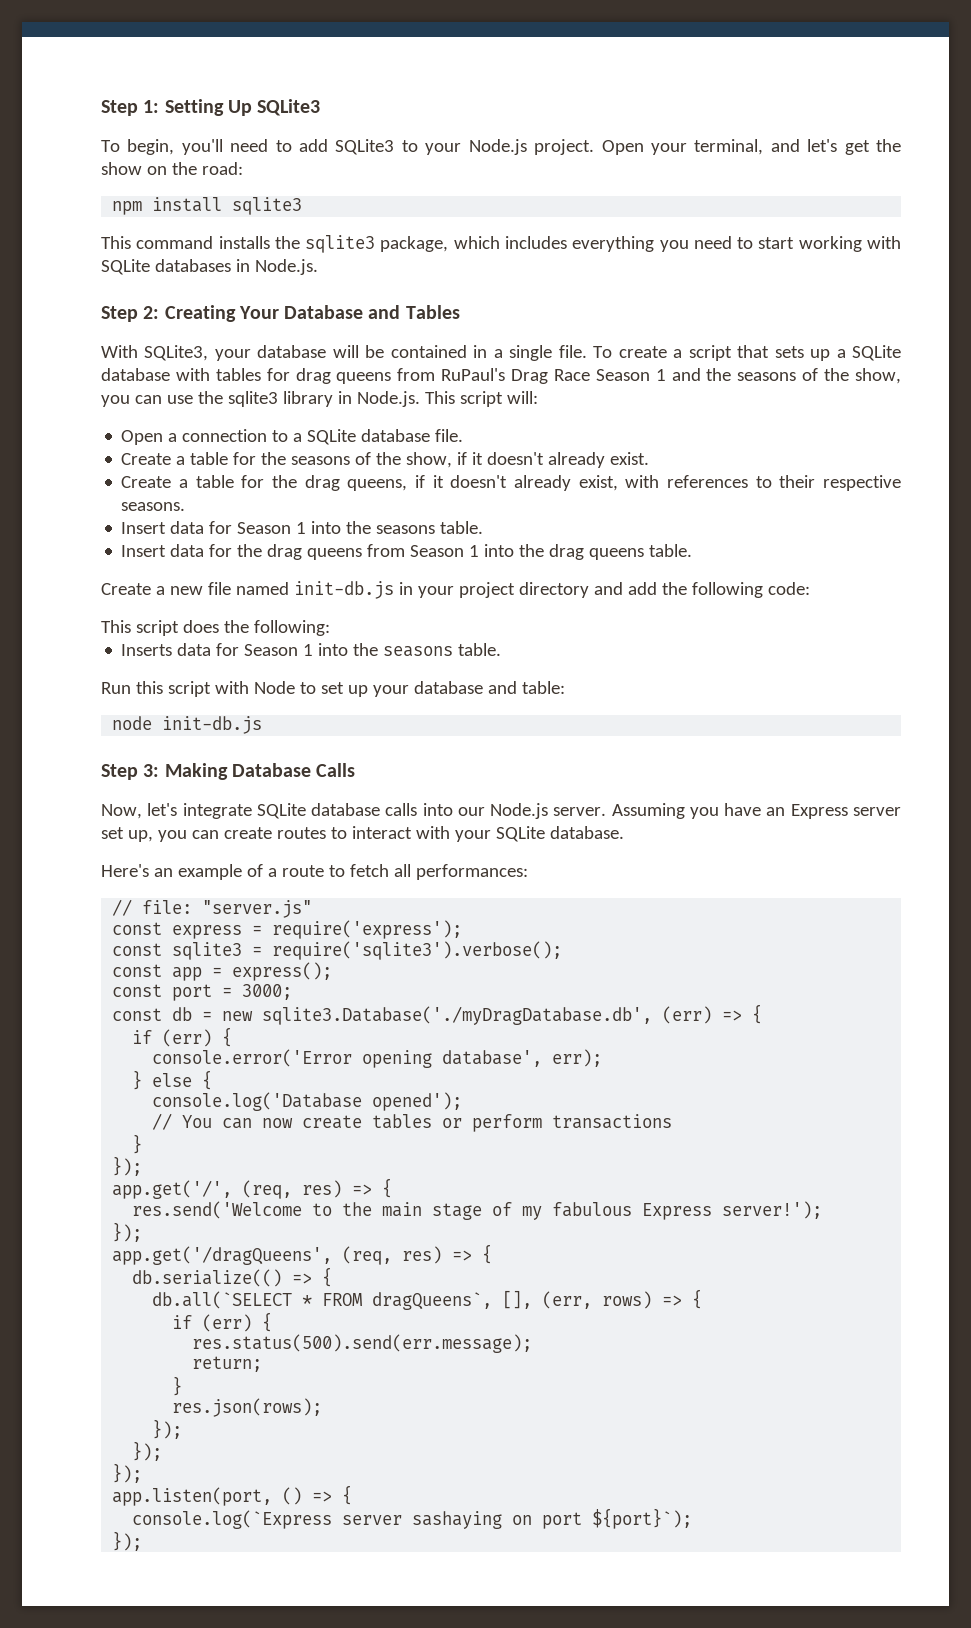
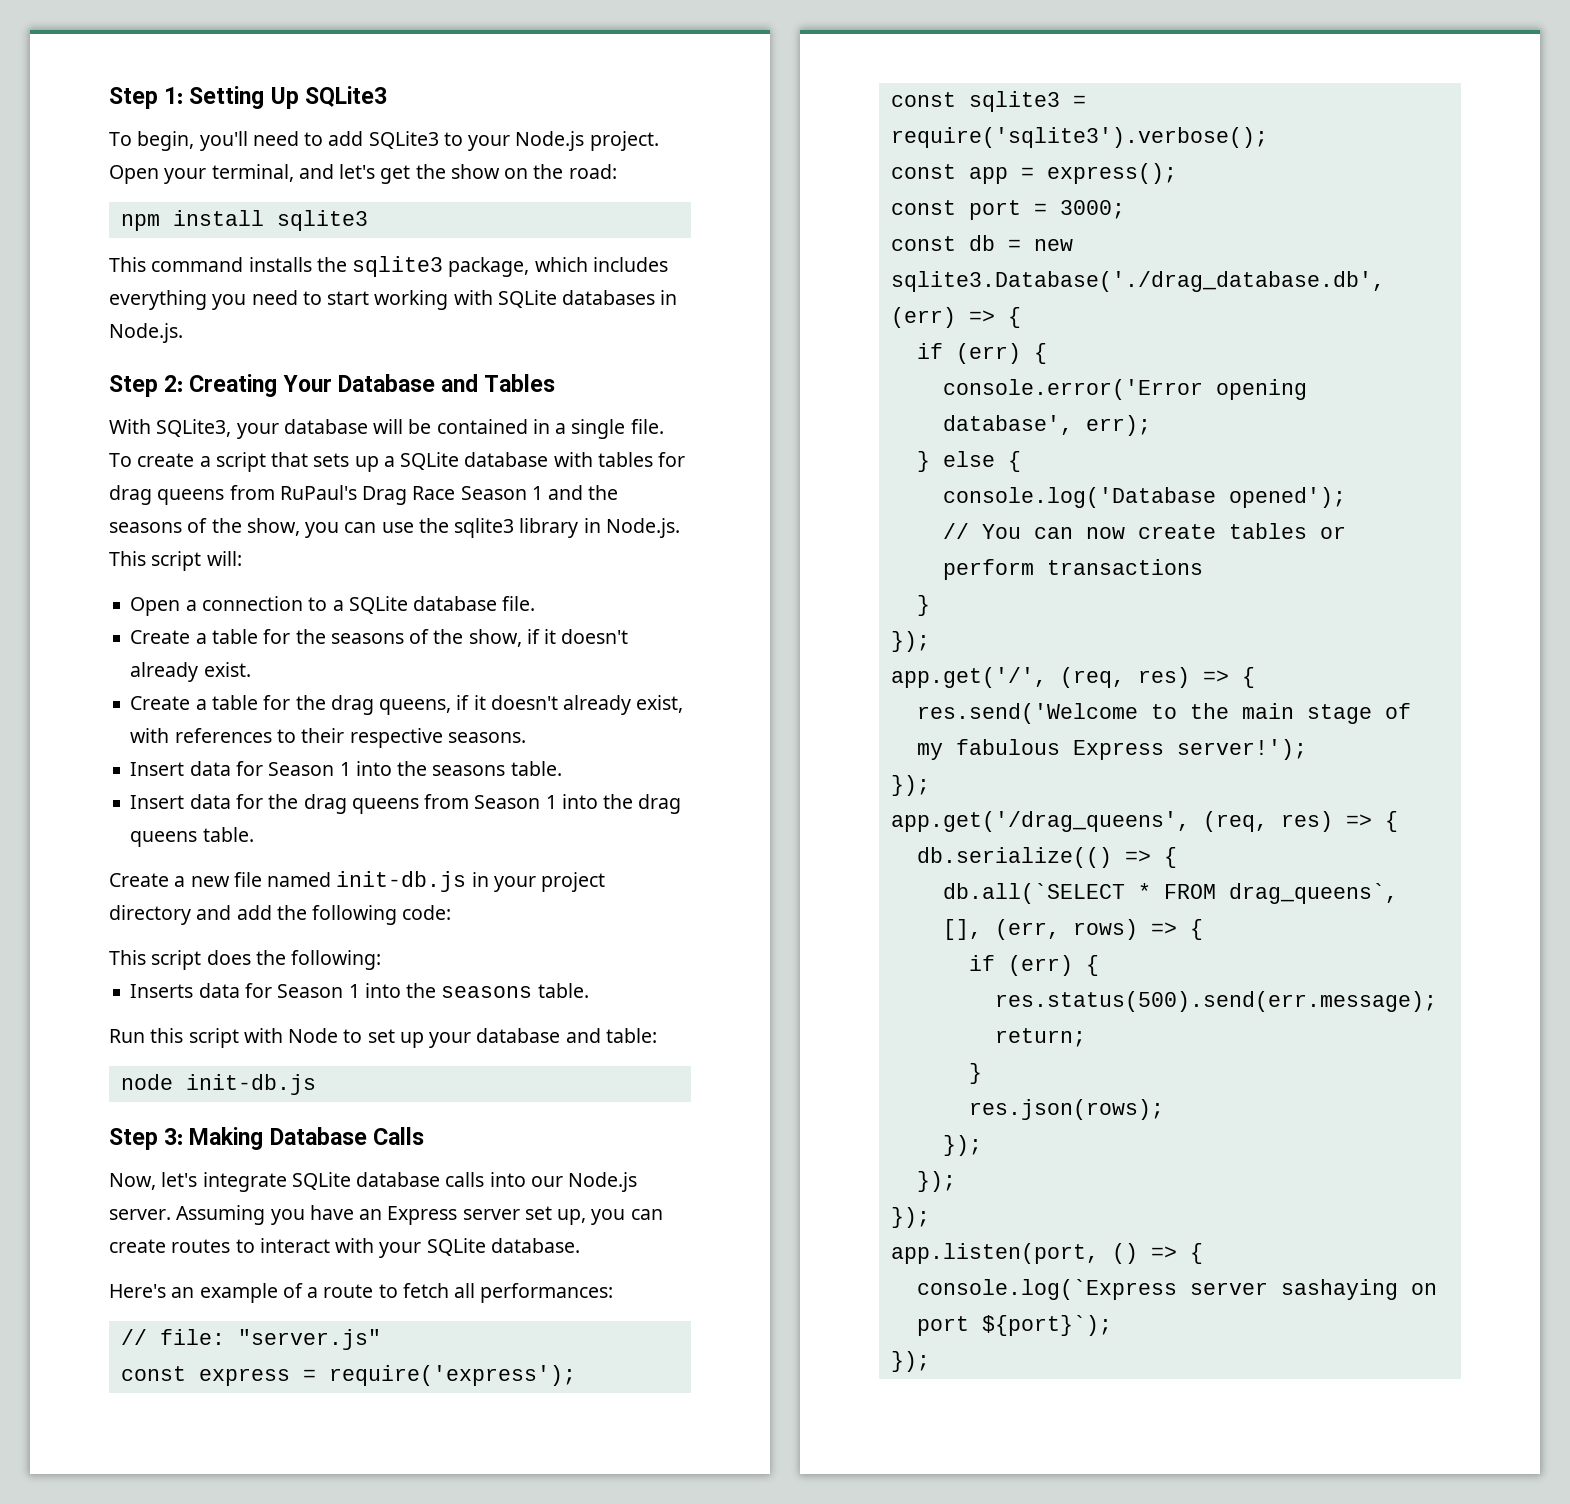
[262,1006,653,1025] sqlite3.Database('./myDragDatabase.db', -> [890,271,1385,292] sqlite3.Database('./drag_database.db',
[112,1246,333,1265] app.get('/dragQueens', -> [890,811,1190,832] app.get('/drag_queens',
[372,1292,493,1310] dragQueens`, -> [1228,883,1398,904] drag_queens`,

